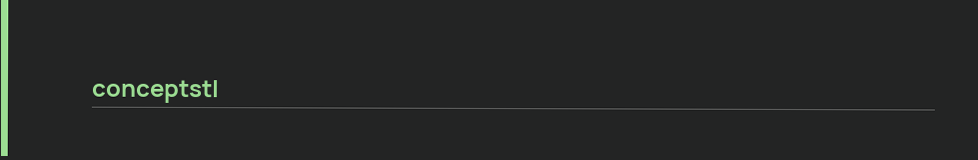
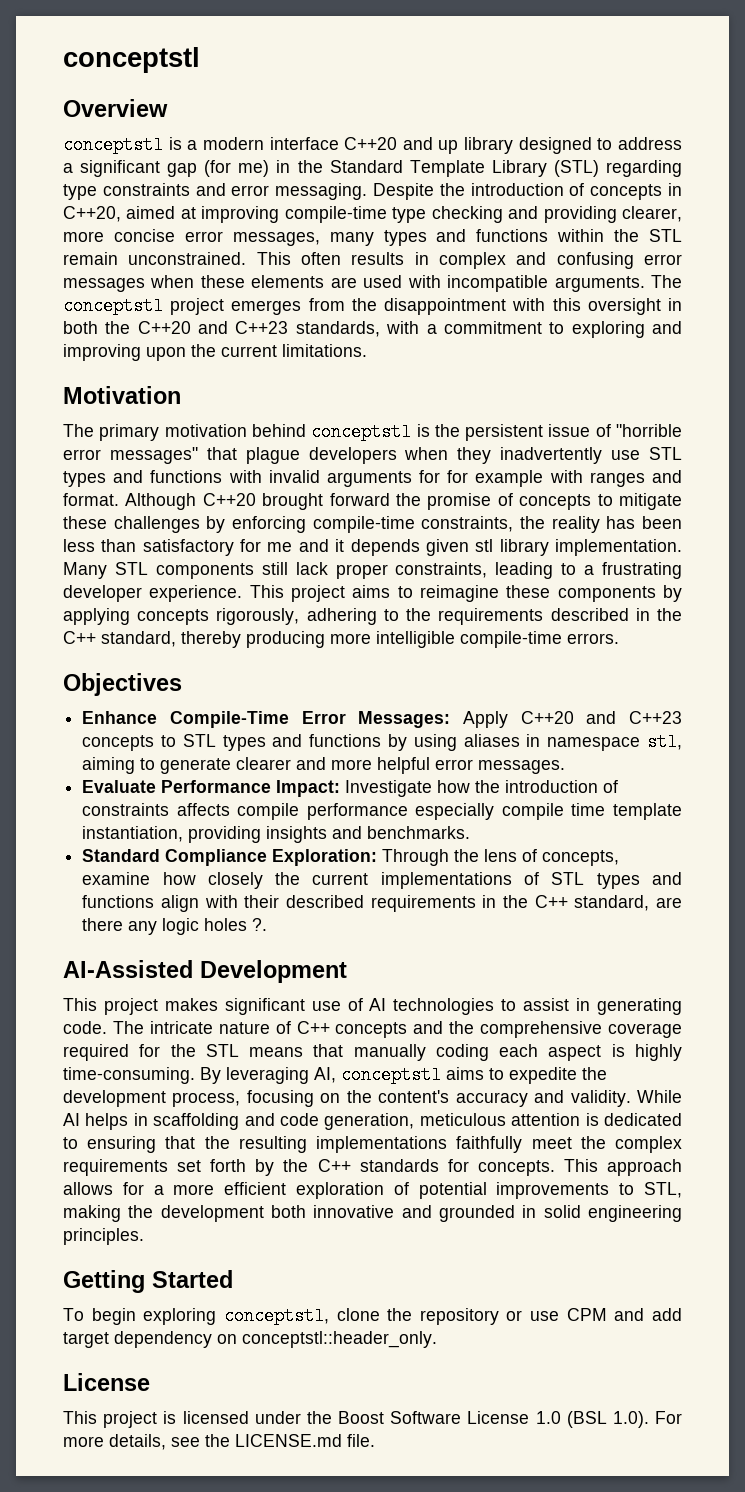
[91,79,219,104] conceptstl -> [63,47,200,73] [63,99,168,117] [63,136,682,154] [63,160,682,177] [63,183,682,200] [63,206,683,223] [63,229,682,246] [63,252,682,269] [63,275,683,292] [63,297,682,315] [63,321,683,338] [63,344,367,361] [63,386,181,404] [63,423,682,441] [63,447,683,464] [63,470,682,487] [63,493,682,510] [63,516,682,533] [63,539,683,556] [63,562,682,579] [63,585,682,602] [63,608,682,625] [63,631,619,648] [63,673,182,696] [82,711,683,728] [82,733,682,751] [82,757,566,774] [82,780,619,797] [82,803,682,820] [82,826,471,843] [82,849,620,866] [82,872,682,889] [82,895,682,912] [82,918,268,935] [63,960,347,983] [63,998,683,1015] [63,1021,682,1038] [63,1044,682,1061] [63,1066,607,1084] [63,1090,683,1107] [63,1113,682,1130] [63,1136,682,1153] [63,1159,683,1176] [63,1182,682,1199] [63,1205,682,1222] [63,1228,144,1245] [63,1270,233,1293] [63,1307,682,1325] [63,1331,437,1348] [63,1373,150,1391] [63,1411,682,1428] [63,1434,375,1450] conceptstl // Overview // conceptstl is a modern interface C++20 and up library designed to address a significant gap (for me) in the Standard Template Library (STL) regarding type constraints and error messaging. Despite the introduction of concepts in C++20, aimed at improving compile-time type checking and providing clearer, more concise error messages, many types and functions within the STL remain unconstrained. This often results in complex and confusing error messages when these elements are used with incompatible arguments. The conceptstl project emerges from the disappointment with this oversight in both the C++20 and C++23 standards, with a commitment to exploring and improving upon the current limitations. // Motivation // The primary motivation behind conceptstl is the persistent issue of "horrible error messages" that plague developers when they inadvertently use STL types and functions with invalid arguments for for example with ranges and format. Although C++20 brought forward the promise of concepts to mitigate these challenges by enforcing compile-time constraints, the reality has been less than satisfactory for me and it depends given stl library implementation. Many STL components still lack proper constraints, leading to a frustrating developer experience. This project aims to reimagine these components by applying concepts rigorously, adhering to the requirements described in the C++ standard, thereby producing more intelligible compile-time errors. // Objectives // Enhance Compile-Time Error Messages: Apply C++20 and C++23 concepts to STL types and functions by using aliases in namespace stl, aiming to generate clearer and more helpful error messages. // Evaluate Performance Impact: Investigate how the introduction of constraints affects compile performance especially compile time template instantiation, providing insights and benchmarks. // Standard Compliance Exploration: Through the lens of concepts, examine how closely the current implementations of STL types and functions align with their described requirements in the C++ standard, are there any logic holes ?. // AI-Assisted Development // This project makes significant use of AI technologies to assist in generating code. The intricate nature of C++ concepts and the comprehensive coverage required for the STL means that manually coding each aspect is highly time-consuming. By leveraging AI, conceptstl aims to expedite the development process, focusing on the content's accuracy and validity. While AI helps in scaffolding and code generation, meticulous attention is dedicated to ensuring that the resulting implementations faithfully meet the complex requirements set forth by the C++ standards for concepts. This approach allows for a more efficient exploration of potential improvements to STL, making the development both innovative and grounded in solid engineering principles. // Getting Started // To begin exploring conceptstl, clone the repository or use CPM and add target dependency on conceptstl::header_only. // License // This project is licensed under the Boost Software License 1.0 (BSL 1.0). For more details, see the LICENSE.md file.

